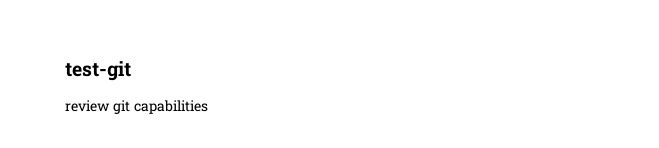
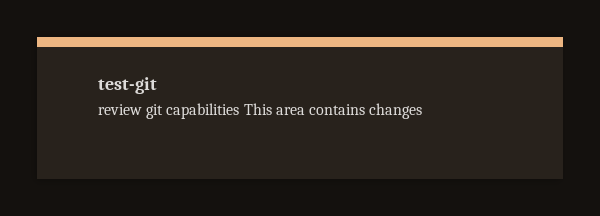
(208, 107) none -> [243,103,423,119] This area contains changes

